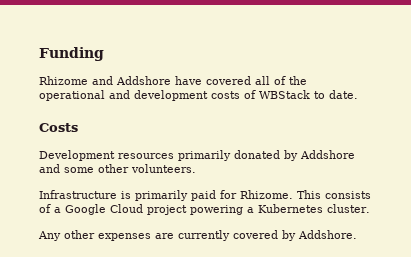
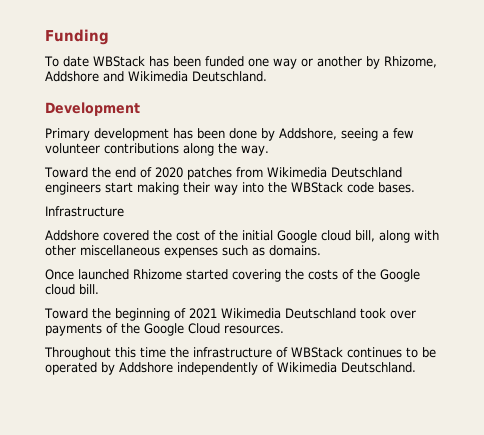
[39,76,307,85] [39,90,358,101] [39,123,78,132] [39,150,355,161] [39,164,196,173] [39,190,371,201] [39,204,370,215] [38,230,357,241] Rhizome and Addshore have covered all of the operational and development costs of WBStack to date. // Costs // Development resources primarily donated by Addshore and some other volunteers. // Infrastructure is primarily paid for Rhizome. This consists of a Google Cloud project powering a Kubernetes cluster. // Any other expenses are currently covered by Addshore. -> [44,56,437,69] [45,71,267,82] [45,102,140,116] [45,128,414,141] [45,143,269,156] [44,167,402,180] [45,182,415,195] [45,206,124,217] [45,230,439,243] [45,245,321,258] [45,269,420,282] [45,284,99,295] [44,308,416,321] [45,323,284,336] [44,347,436,360] [45,362,416,375] To date WBStack has been funded one way or another by Rhizome, Addshore and Wikimedia Deutschland. // Development // Primary development has been done by Addshore, seeing a few volunteer contributions along the way. // Toward the end of 2020 patches from Wikimedia Deutschland engineers start making their way into the WBStack code bases. // Infrastructure // Addshore covered the cost of the initial Google cloud bill, along with other miscellaneous expenses such as domains. // Once launched Rhizome started covering the costs of the Google cloud bill. // Toward the beginning of 2021 Wikimedia Deutschland took over payments of the Google Cloud resources. // Throughout this time the infrastructure of WBStack continues to be operated by Addshore independently of Wikimedia Deutschland.

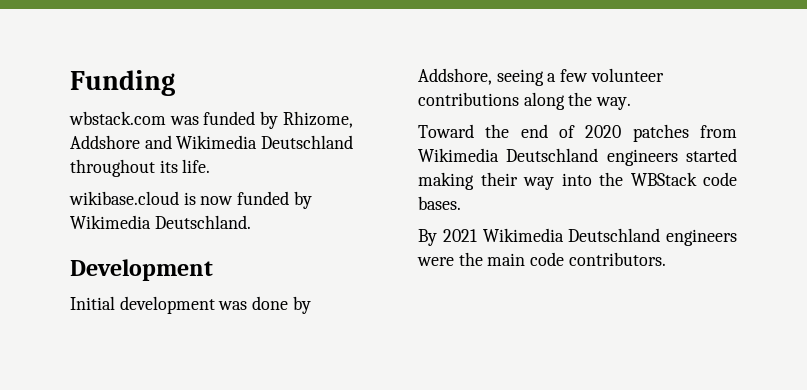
[44,56,362,69] To date WBStack has been funded one way or another -> [69,111,256,125] wbstack.com was funded
[192,71,267,82] [45,102,140,116] [45,128,225,141] Deutschland. // Development // Primary development has been -> [261,135,354,149] [70,159,211,177] [69,191,312,209] [70,215,251,229] [70,259,213,281] [70,296,248,314] Deutschland throughout its life. // wikibase.cloud is now funded by Wikimedia Deutschland. // Development // Initial development was
[105,182,133,193] start -> [686,148,737,162] started
[45,206,124,217] [45,230,439,243] [45,245,321,258] [45,269,420,282] [45,284,99,295] [44,308,416,321] [45,323,284,336] [44,347,436,360] [45,362,416,375] Infrastructure // Addshore covered the cost of the initial Google cloud bill, along with other miscellaneous expenses such as domains. // Once launched Rhizome started covering the costs of the Google cloud bill. // Toward the beginning of 2021 Wikimedia Deutschland took over payments of the Google Cloud resources. // Throughout this time the infrastructure of WBStack continues to be operated by Addshore independently of Wikimedia Deutschland. -> [418,228,737,246] [417,252,666,266] By 2021 Wikimedia Deutschland engineers were the main code contributors.

